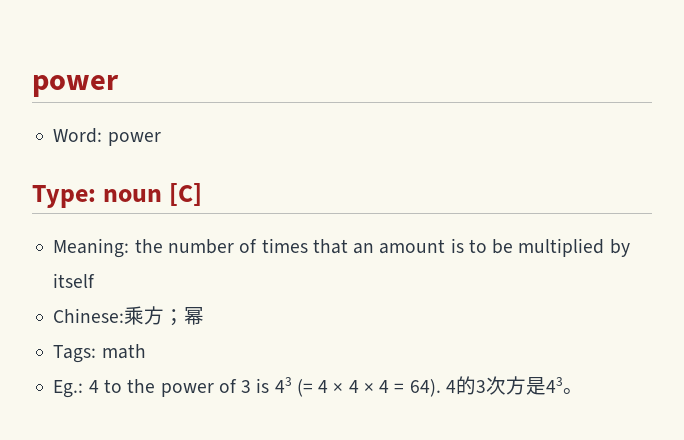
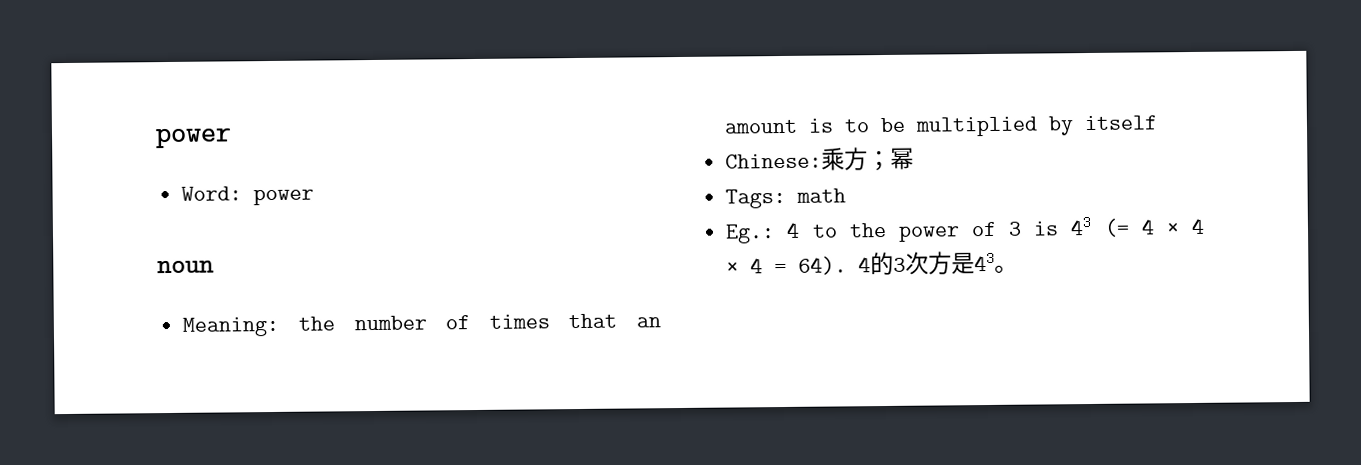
[32,185,96,208] Type: -> (315, 197) none
[169,183,203,206] [C] -> (215, 266) none

